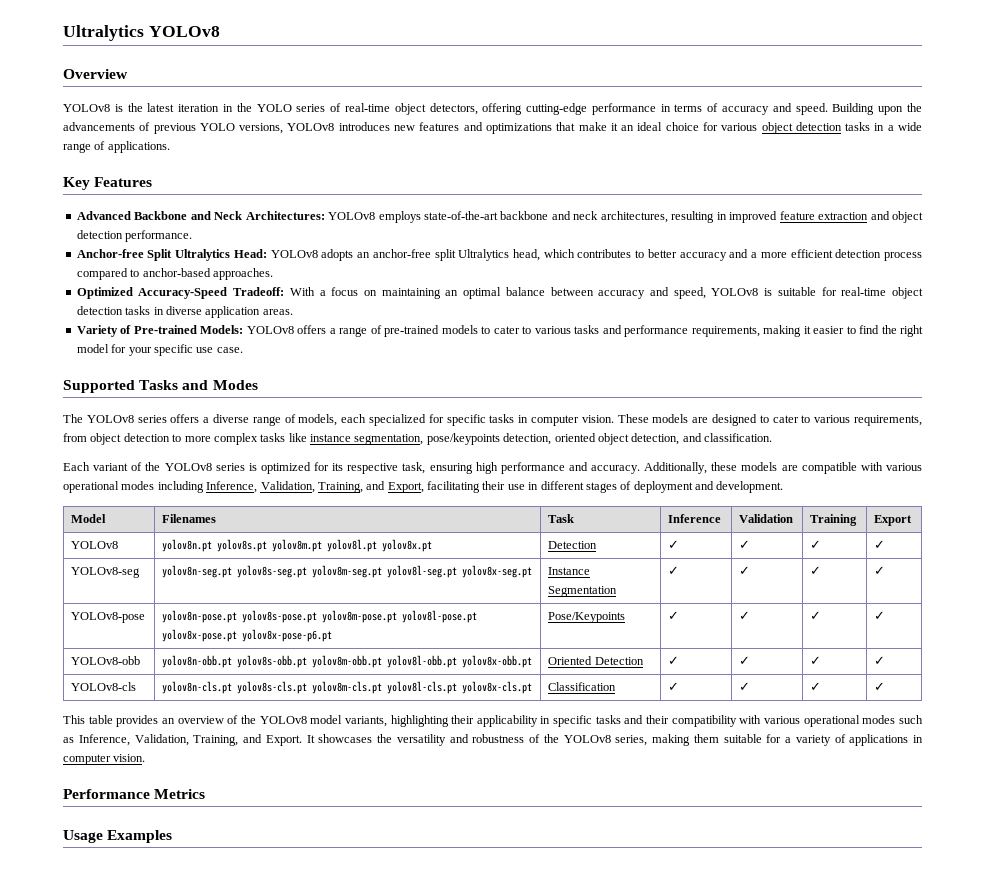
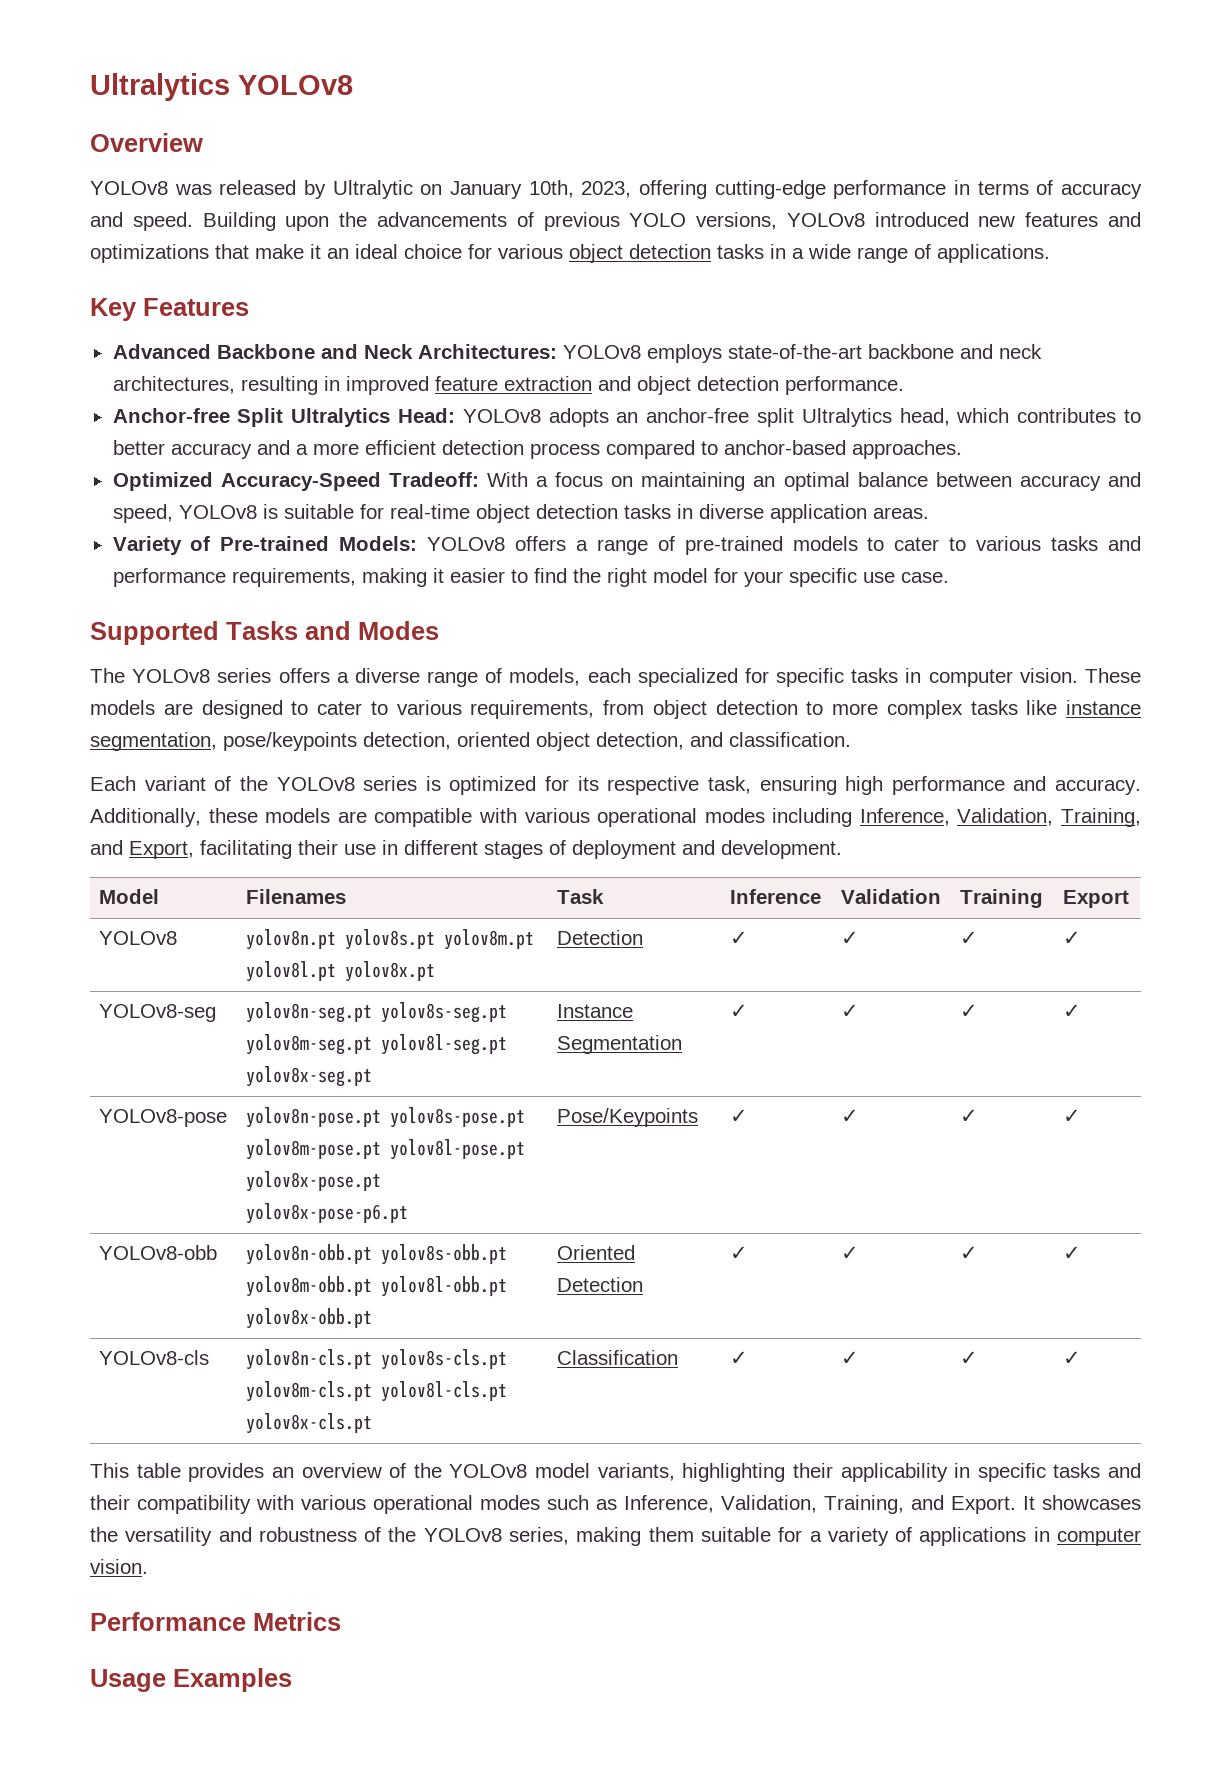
[114,103,478,115] is the latest iteration in the YOLO series of real-time object detectors, -> [174,180,632,199] was released by Ultralytic on January 10th, 2023,
[338,122,390,131] introduces -> [874,212,969,227] introduced

